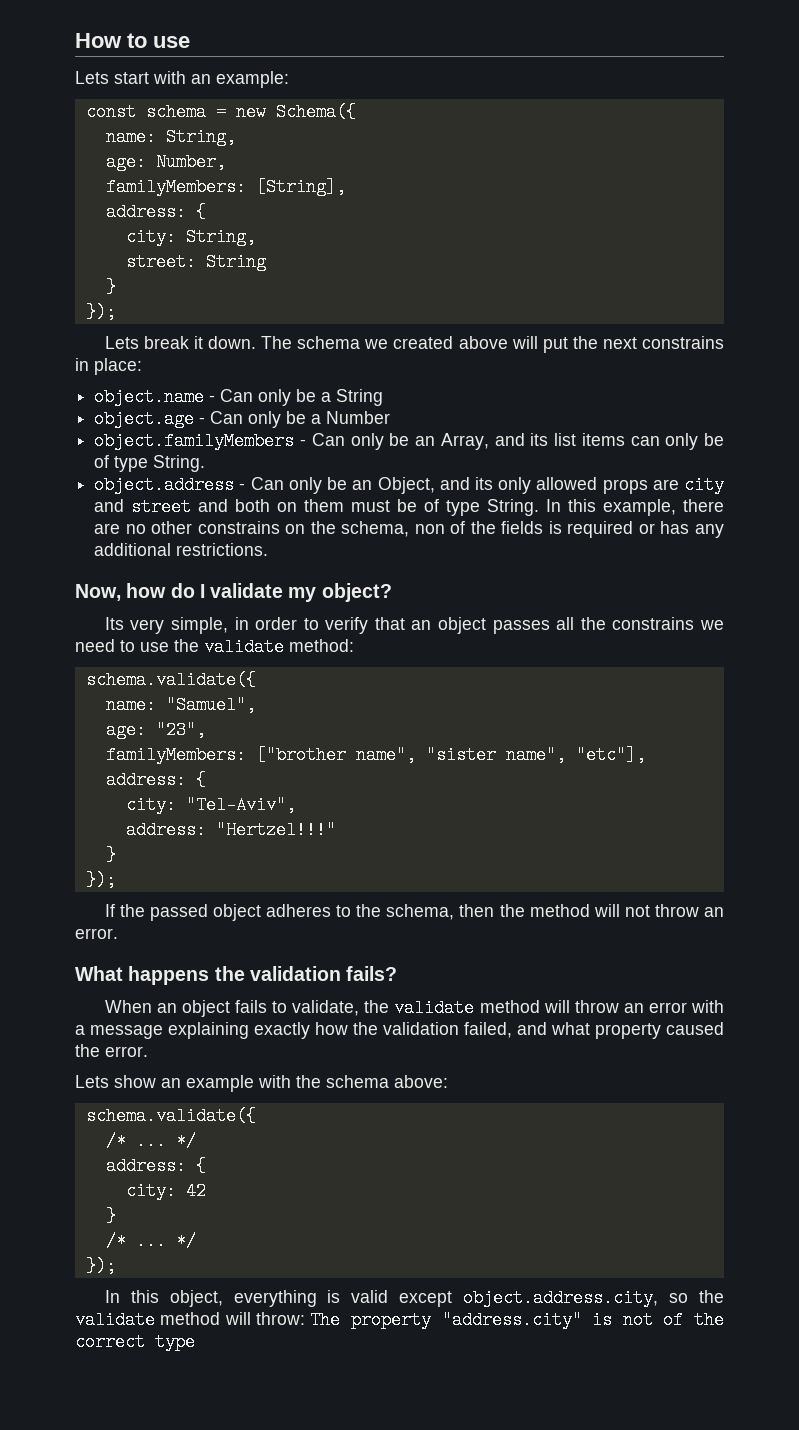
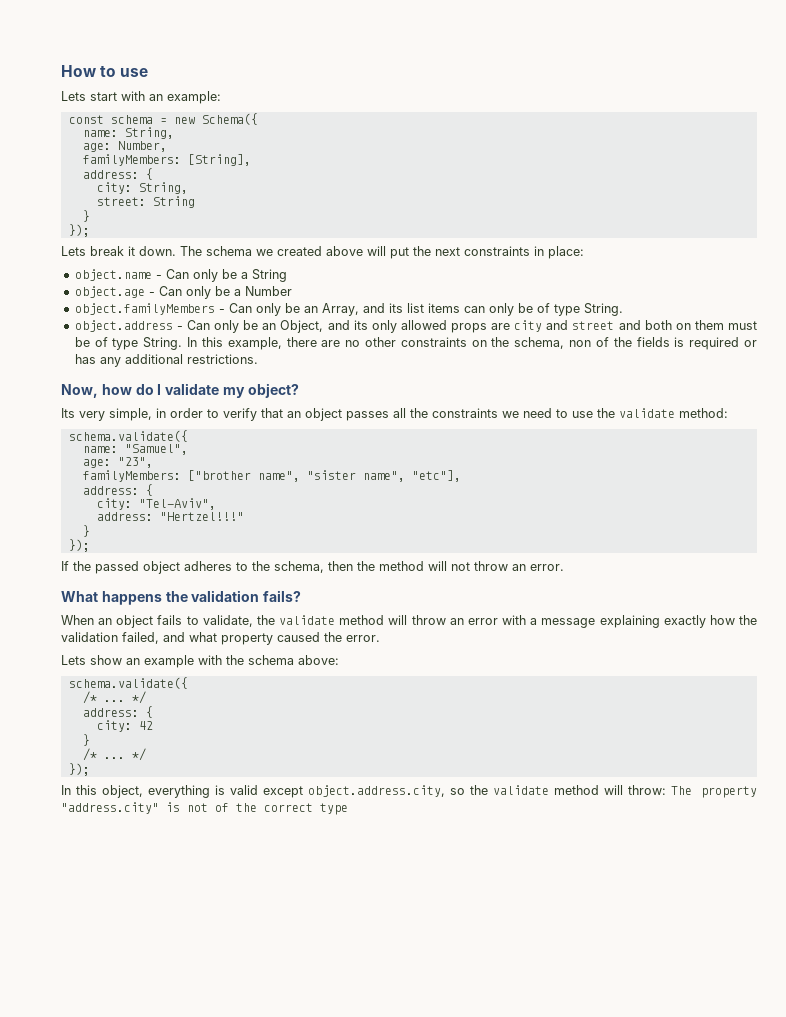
[641,336,724,349] constrains -> [464,246,530,256] constraints
[197,521,280,534] constrains -> [400,337,467,347] constraints
[612,617,695,630] constrains -> [432,408,498,418] constraints

